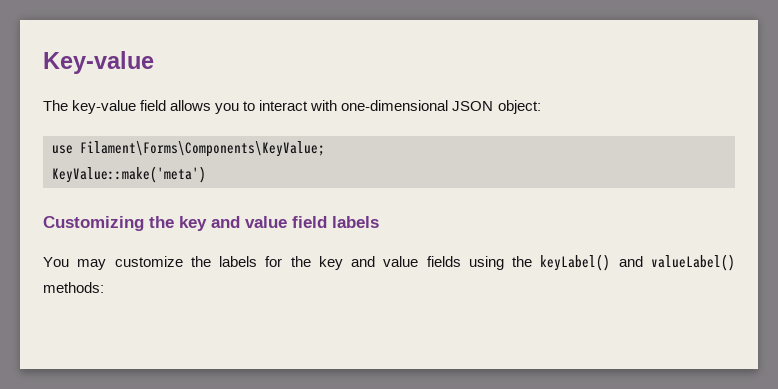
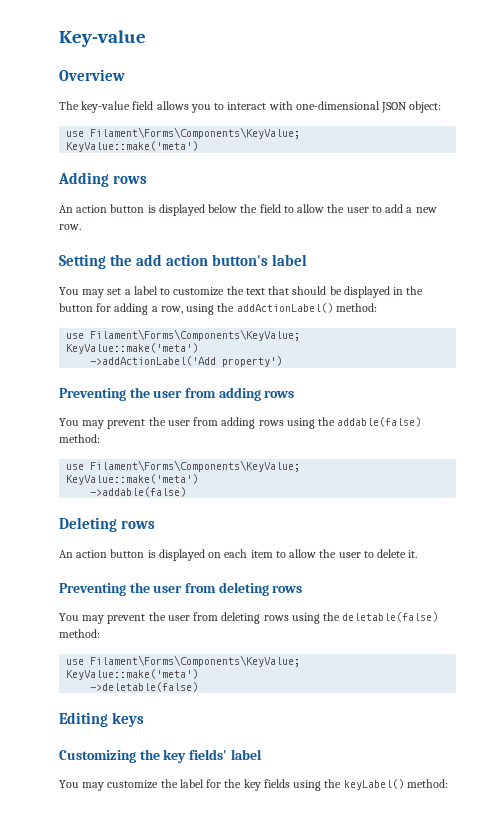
(154, 62) none -> [59,69,125,81] // Overview
(206, 174) none -> [58,172,148,187] [59,204,437,216] [59,224,81,230] [59,254,308,269] [59,286,424,298] [59,303,377,315] [66,329,301,341] [66,343,199,354] [90,356,283,367] [59,387,295,401] [59,417,422,429] [59,434,100,443] [66,460,301,472] [66,474,199,485] [90,487,187,497] [59,517,156,532] [59,549,418,561] [59,582,303,596] [59,612,439,624] [59,629,100,638] [66,655,301,667] [66,669,199,680] [90,682,199,692] [59,712,145,727] // Adding rows // An action button is displayed below the field to allow the user to add a new row. // Setting the add action button's label // You may set a label to customize the text that should be displayed in the button for adding a row, using the addActionLabel() method: // use Filament\Forms\Components\KeyValue; // KeyValue::make('meta') // ->addActionLabel('Add property') // Preventing the user from adding rows // You may prevent the user from adding rows using the addable(false) method: // use Filament\Forms\Components\KeyValue; // KeyValue::make('meta') // ->addable(false) // Deleting rows // An action button is displayed on each item to allow the user to delete it. // Preventing the user from deleting rows // You may prevent the user from deleting rows using the deletable(false) method: // use Filament\Forms\Components\KeyValue; // KeyValue::make('meta') // ->deletable(false) // Editing keys
[211,216,379,228] and value field labels -> [188,749,262,760] fields' label
[219,256,258,267] labels -> [179,779,204,788] label
[351,256,419,267] and value -> (261, 785) none
[618,254,735,271] [43,282,104,293] and valueLabel() methods: -> [406,779,448,788] method:

